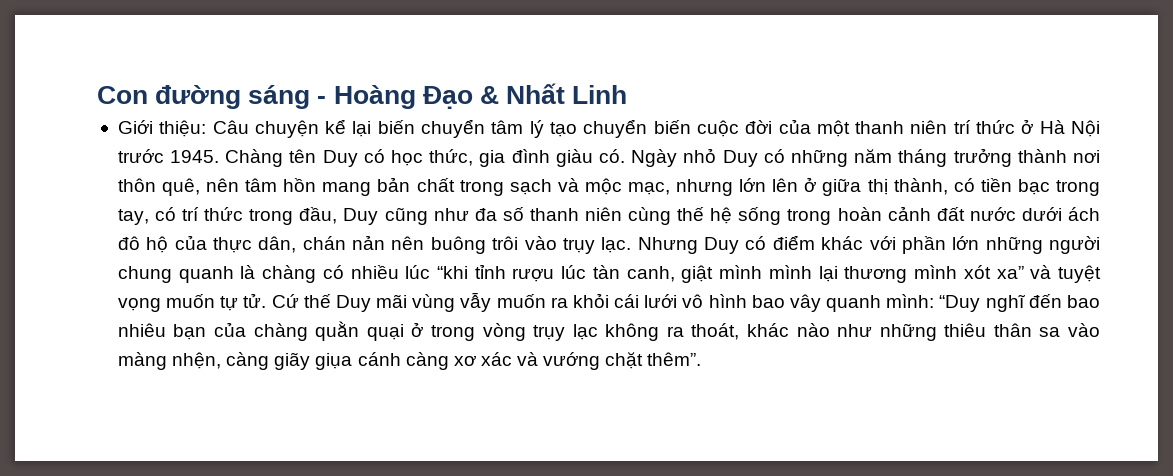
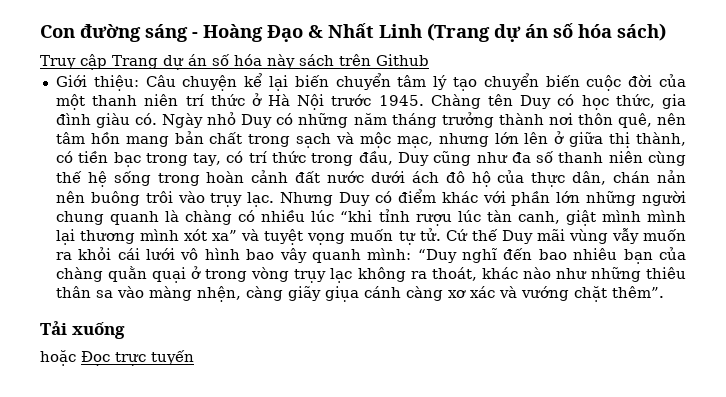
(628, 94) none -> [427,23,666,42] [40,54,429,70] (Trang dự án số hóa sách) // Truy cập Trang dự án số hóa này sách trên Github
(702, 359) none -> [40,321,125,339] [40,350,194,366] // Tải xuống // hoặc Đọc trực tuyến

